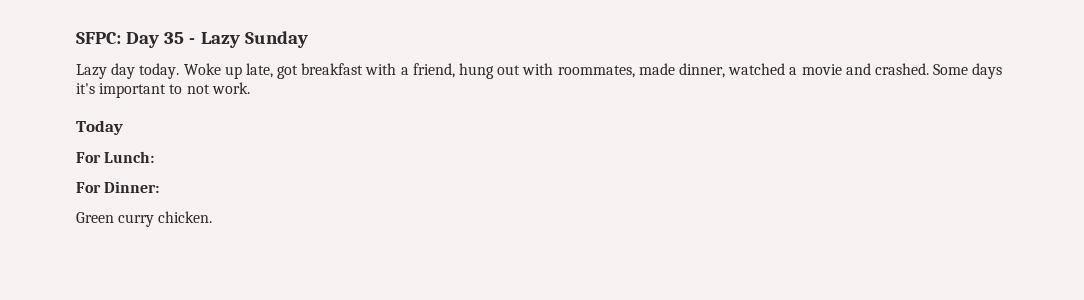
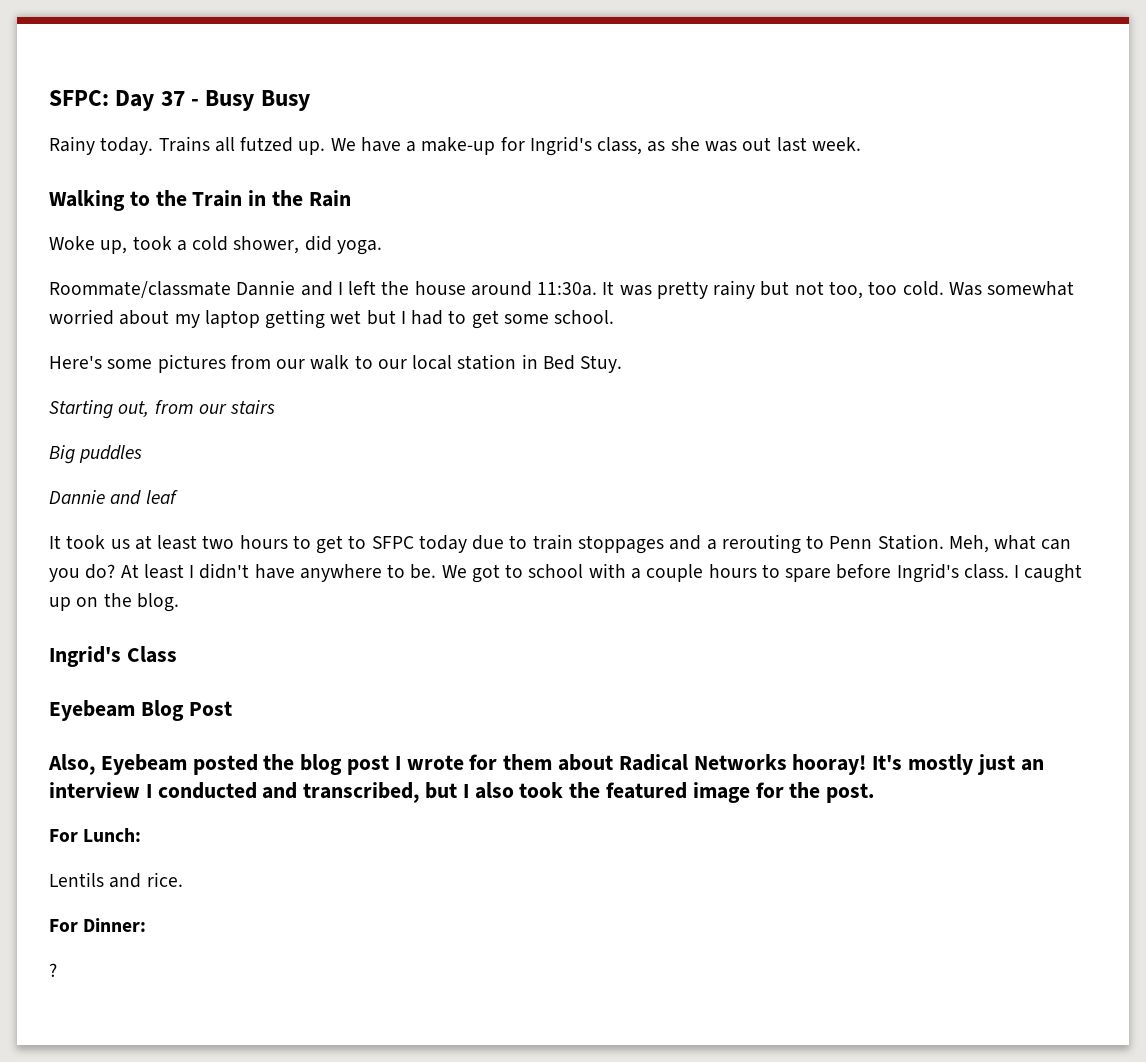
[164,31,308,48] [76,63,1003,79] [76,82,250,98] [76,120,123,135] 35 - Lazy Sunday // Lazy day today. Woke up late, got breakfast with a friend, hung out with roommates, made dinner, watched a movie and crashed. Some days it's important to not work. // Today -> [160,90,310,111] [49,136,861,156] [49,190,351,211] [49,235,382,255] [49,280,1075,299] [49,309,615,329] [49,354,623,373] [49,400,276,419] [49,445,143,464] [49,490,178,505] [49,534,1072,554] [49,563,1083,583] [49,593,179,612] [49,646,177,667] [49,700,232,721] [48,754,1044,775] [49,782,875,803] 37 - Busy Busy // Rainy today. Trains all futzed up. We have a make-up for Ingrid's class, as she was out last week. // Walking to the Train in the Rain // Woke up, took a cold shower, did yoga. // Roommate/classmate Dannie and I left the house around 11:30a. It was pretty rainy but not too, too cold. Was somewhat worried about my laptop getting wet but I had to get some school. // Here's some pictures from our walk to our local station in Bed Stuy. // Starting out, from our stairs // Big puddles // Dannie and leaf // It took us at least two hours to get to SFPC today due to train stoppages and a rerouting to Penn Station. Meh, what can you do? At least I didn't have anywhere to be. We got to school with a couple hours to spare before Ingrid's class. I caught up on the blog. // Ingrid's Class // Eyebeam Blog Post // Also, Eyebeam posted the blog post I wrote for them about Radical Networks hooray! It's mostly just an interview I conducted and transcribed, but I also took the featured image for the post.
(155, 157) none -> [49,872,183,888] // Lentils and rice.
[76,211,213,227] Green curry chicken. -> [49,963,57,977] ?

